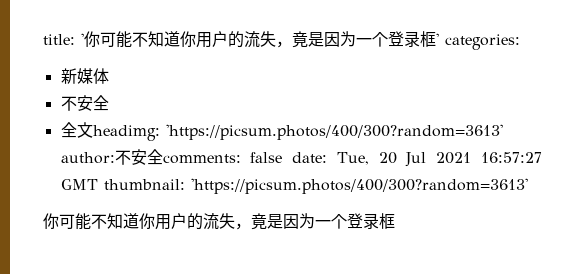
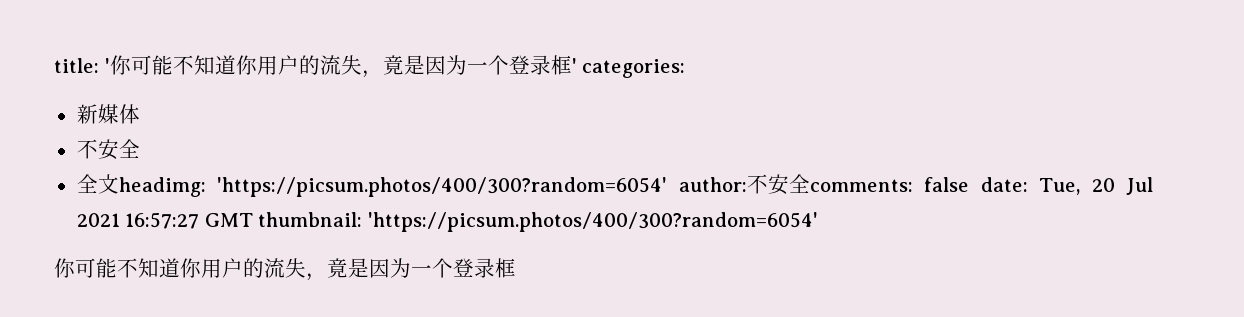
[165,124,503,140] 'https://picsum.photos/400/300?random=3613' -> [217,177,668,197] 'https://picsum.photos/400/300?random=6054'
[190,178,528,194] 'https://picsum.photos/400/300?random=3613' -> [367,212,818,232] 'https://picsum.photos/400/300?random=6054'

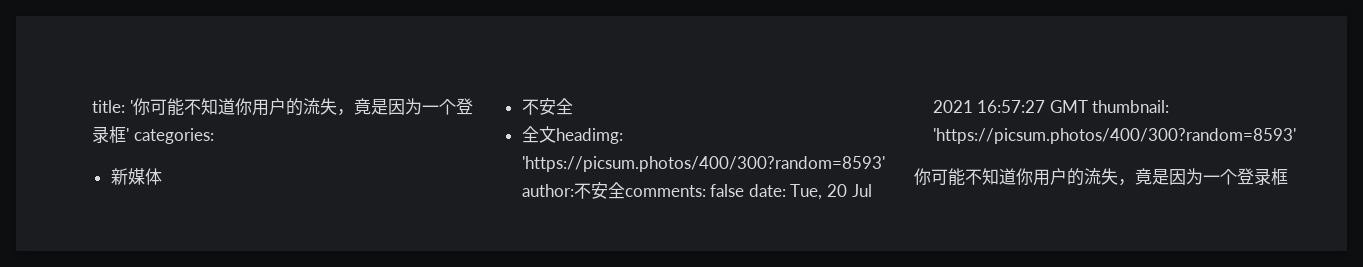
[217,177,668,197] 'https://picsum.photos/400/300?random=6054' -> [521,156,885,172] 'https://picsum.photos/400/300?random=8593'
[367,212,818,232] 'https://picsum.photos/400/300?random=6054' -> [932,128,1296,144] 'https://picsum.photos/400/300?random=8593'

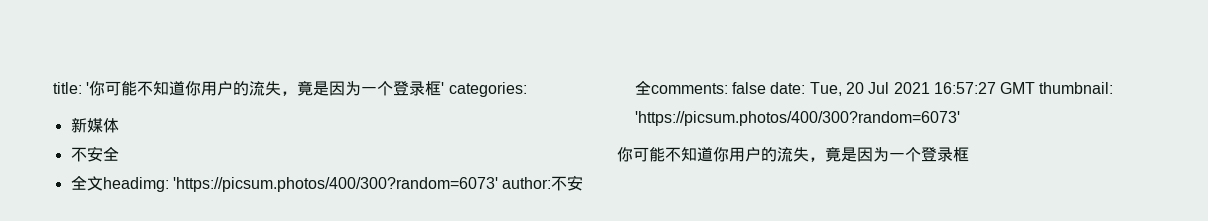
[521,156,885,172] 'https://picsum.photos/400/300?random=8593' -> [172,177,498,192] 'https://picsum.photos/400/300?random=6073'
[932,128,1296,144] 'https://picsum.photos/400/300?random=8593' -> [634,111,960,126] 'https://picsum.photos/400/300?random=6073'

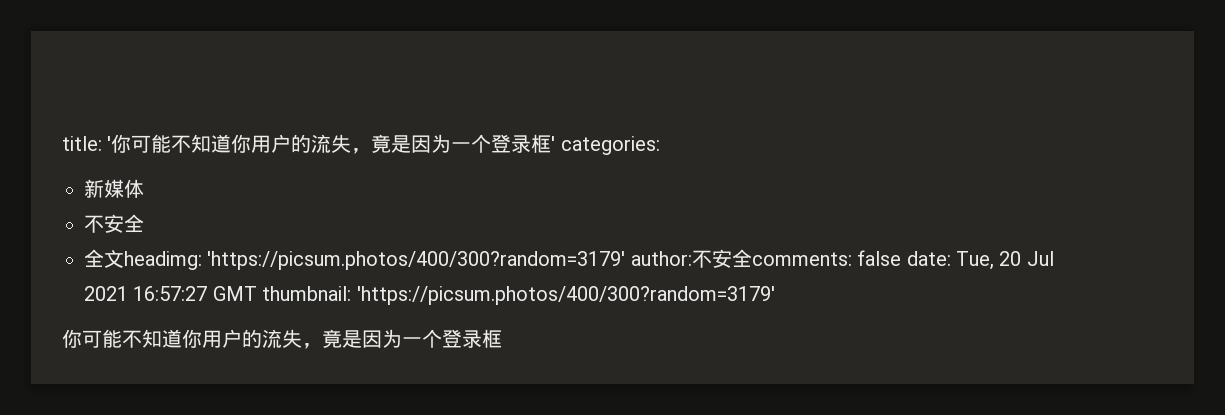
[172,177,498,192] 'https://picsum.photos/400/300?random=6073' -> [207,251,626,270] 'https://picsum.photos/400/300?random=3179'
[634,111,960,126] 'https://picsum.photos/400/300?random=6073' -> [356,286,775,305] 'https://picsum.photos/400/300?random=3179'

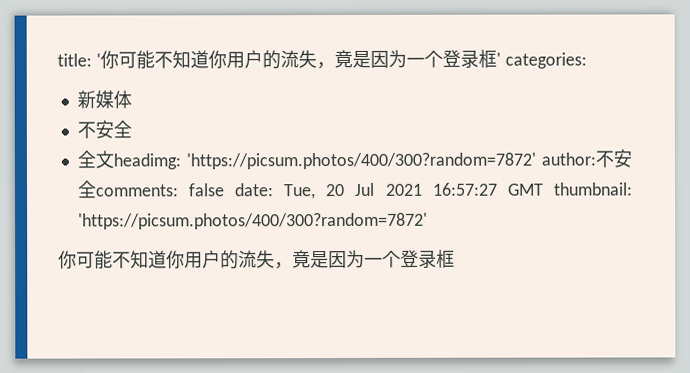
[207,251,626,270] 'https://picsum.photos/400/300?random=3179' -> [185,152,536,170] 'https://picsum.photos/400/300?random=7872'
[356,286,775,305] 'https://picsum.photos/400/300?random=3179' -> [77,212,428,230] 'https://picsum.photos/400/300?random=7872'

